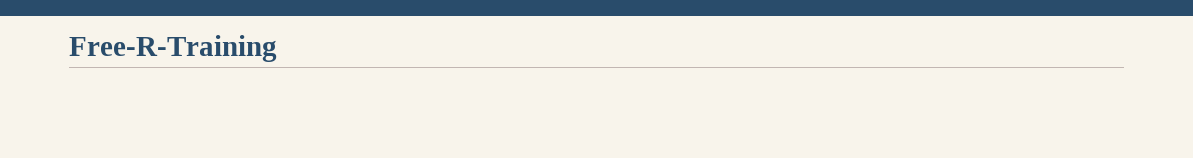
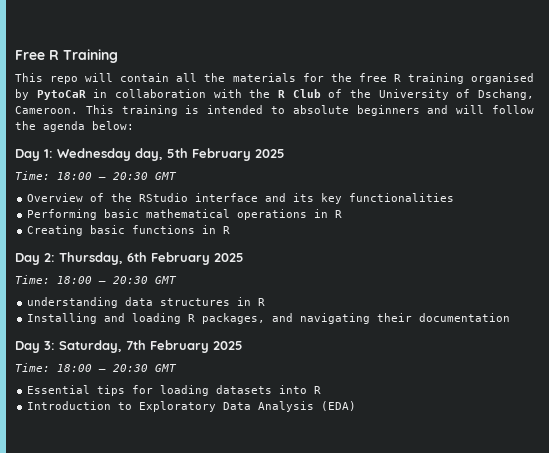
[69,35,277,62] Free-R-Training -> [15,49,118,63] [15,73,534,84] [15,89,535,100] [15,105,534,116] [15,121,134,132] [15,148,285,161] [15,171,177,180] [27,193,455,204] [27,209,343,220] [27,225,231,236] [15,252,244,265] [15,275,177,284] [27,297,266,308] [27,313,511,324] [15,340,243,353] [15,363,177,372] [27,385,322,396] [27,401,357,412] Free R Training // This repo will contain all the materials for the free R training organised by PytoCaR in collaboration with the R Club of the University of Dschang, Cameroon. This training is intended to absolute beginners and will follow the agenda below: // Day 1: Wednesday day, 5th February 2025 // Time: 18:00 – 20:30 GMT // Overview of the RStudio interface and its key functionalities // Performing basic mathematical operations in R // Creating basic functions in R // Day 2: Thursday, 6th February 2025 // Time: 18:00 – 20:30 GMT // understanding data structures in R // Installing and loading R packages, and navigating their documentation // Day 3: Saturday, 7th February 2025 // Time: 18:00 – 20:30 GMT // Essential tips for loading datasets into R // Introduction to Exploratory Data Analysis (EDA)

